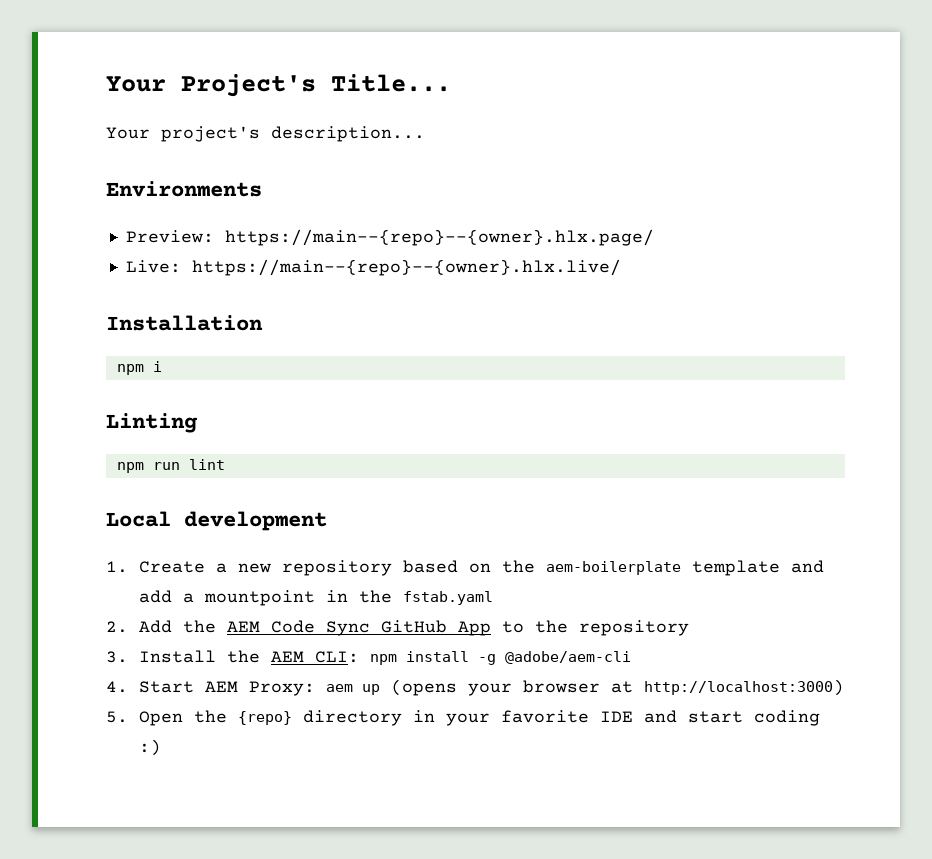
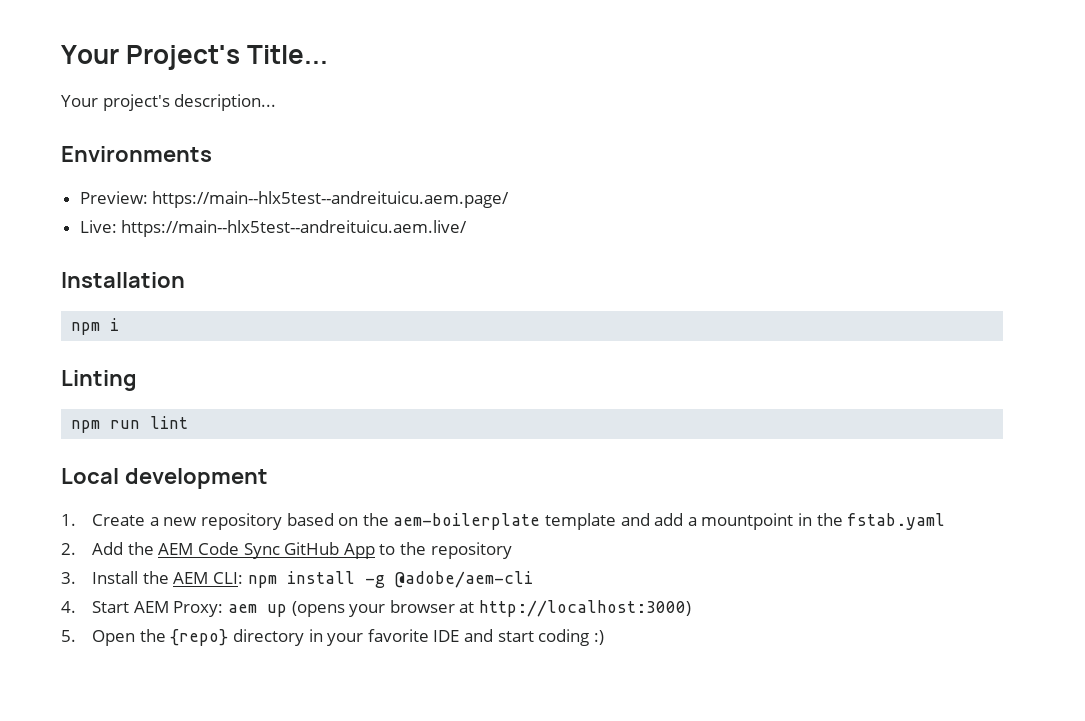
[224,229,654,246] https://main--{repo}--{owner}.hlx.page/ -> [152,191,510,208] https://main--hlx5test--andreituicu.aem.page/
[191,259,621,276] https://main--{repo}--{owner}.hlx.live/ -> [121,220,468,237] https://main--hlx5test--andreituicu.aem.live/

